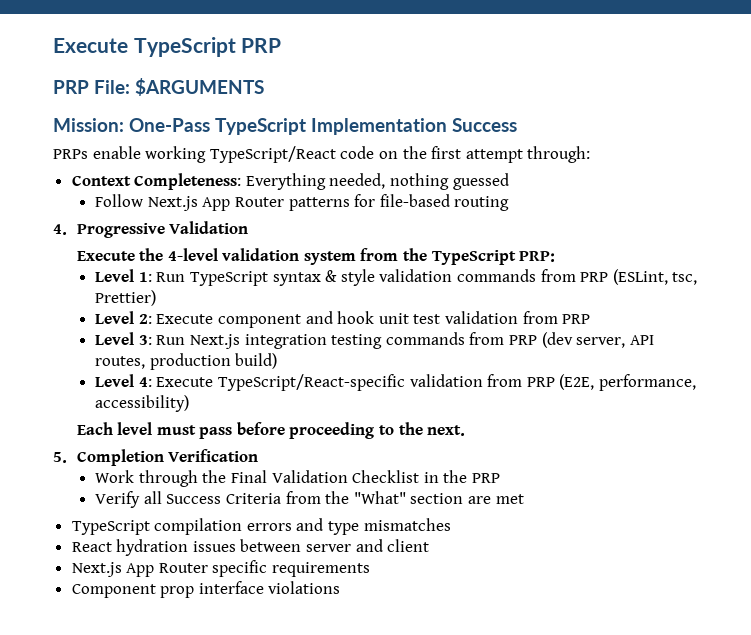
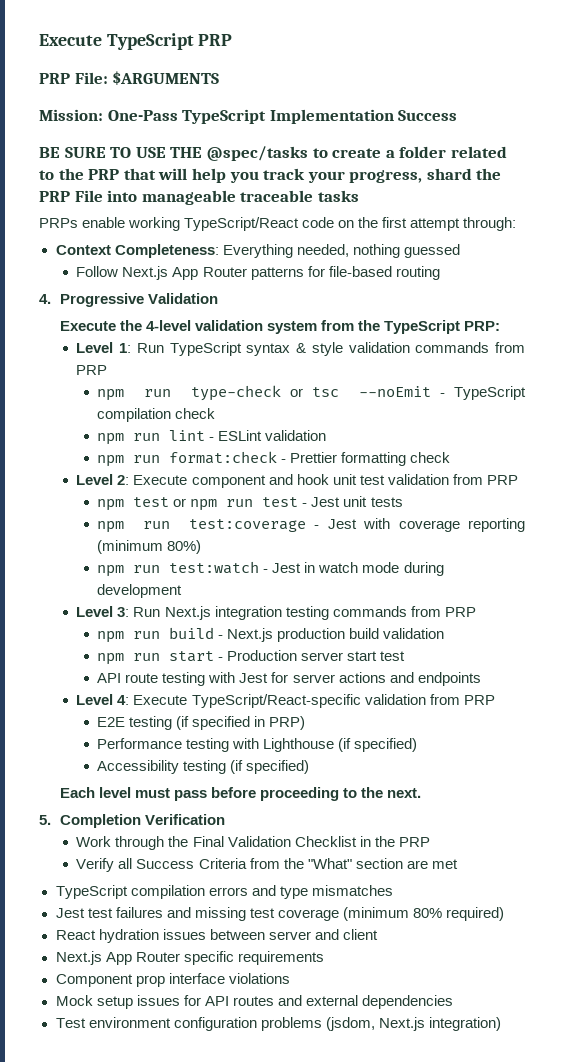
(517, 125) none -> [39,146,507,161] [39,168,502,183] [39,190,359,205] // BE SURE TO USE THE @spec/tasks to create a folder related to the PRP that will help you track your progress, shard the PRP File into manageable traceable tasks
[612,269,698,285] [95,290,157,306] (ESLint, tsc, Prettier) -> [97,385,526,401] [97,408,216,422] [97,430,327,445] [97,451,451,467] // npm run type-check or tsc --noEmit - TypeScript compilation check // npm run lint - ESLint validation // npm run format:check - Prettier formatting check
(591, 319) none -> [97,496,403,511] [97,518,525,533] [97,540,202,554] [97,561,444,577] [97,584,183,598] // npm test or npm run test - Jest unit tests // npm run test:coverage - Jest with coverage reporting (minimum 80%) // npm run test:watch - Jest in watch mode during development
[541,332,654,348] [95,353,278,370] (dev server, API routes, production build) -> [97,627,445,643] [97,650,406,665] [97,672,481,686] // npm run build - Next.js production build validation // npm run start - Production server start test // API route testing with Jest for server actions and endpoints
[559,374,696,391] [95,395,190,412] (E2E, performance, accessibility) -> [97,716,306,730] [97,738,418,752] [97,760,310,774] // E2E testing (if specified in PRP) // Performance testing with Lighthouse (if specified) // Accessibility testing (if specified)
(451, 524) none -> [55,907,504,921] // Jest test failures and missing test coverage (minimum 80% required)
(341, 587) none -> [55,995,453,1009] [55,1017,501,1031] // Mock setup issues for API routes and external dependencies // Test environment configuration problems (jsdom, Next.js integration)

